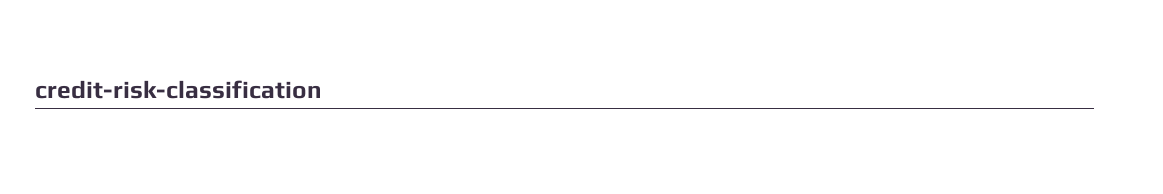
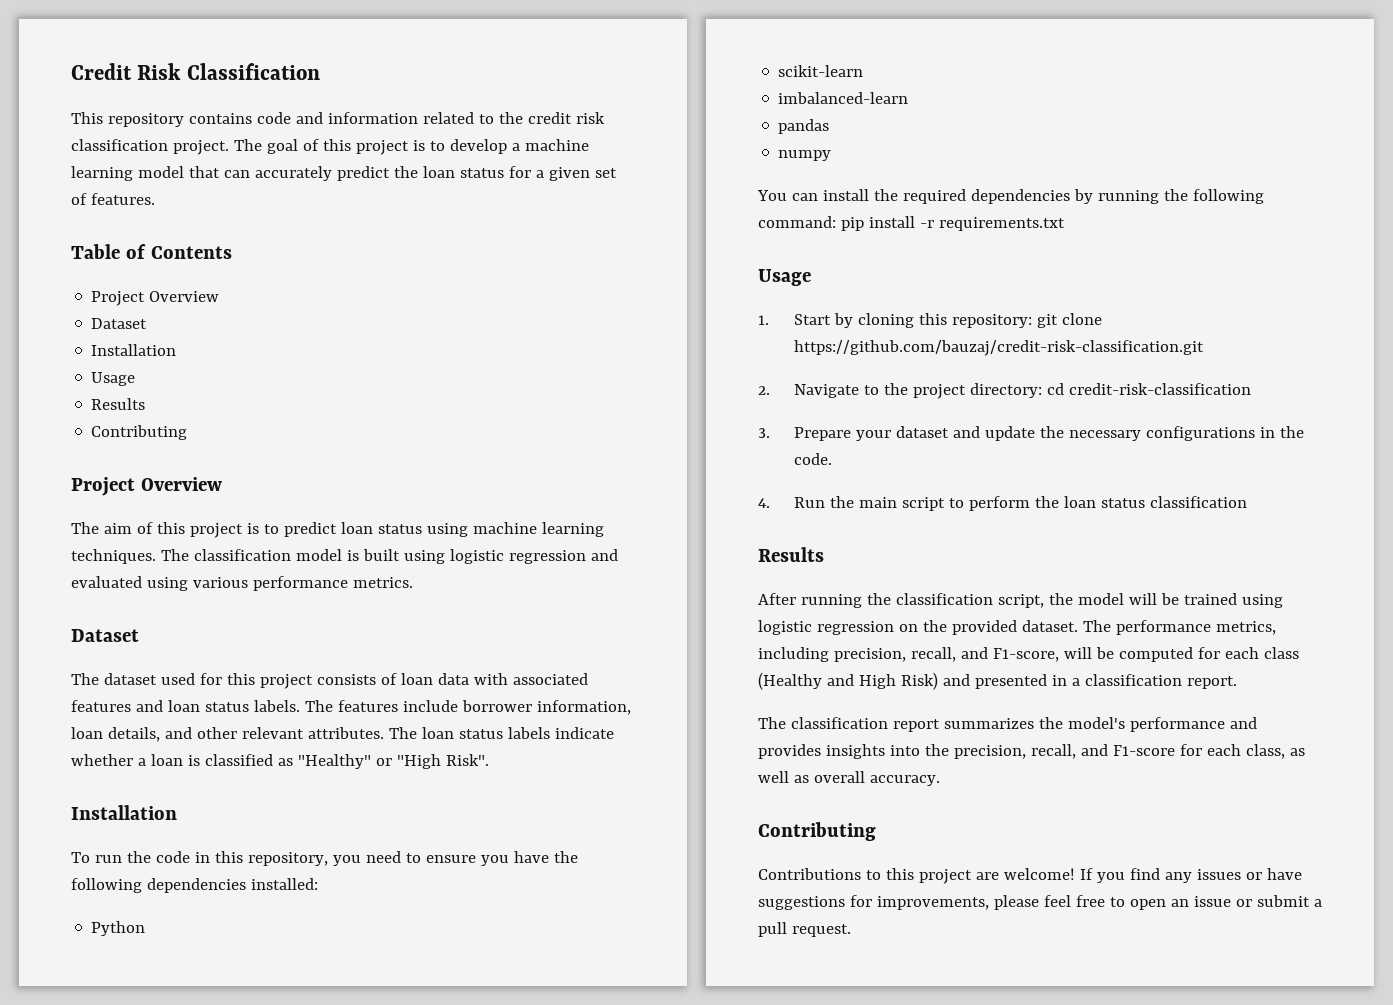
[35,80,322,99] credit-risk-classification -> [71,63,320,80] [71,112,605,127] [71,139,589,155] [71,166,617,181] [71,193,155,205] [71,244,232,259] [91,291,220,306] [91,318,148,329] [91,344,177,356] [91,372,136,386] [91,398,146,410] [91,425,188,440] [71,477,222,496] [71,522,604,538] [71,549,618,564] [71,576,413,591] [71,629,139,642] [71,673,588,689] [71,700,631,715] [71,727,614,742] [71,754,489,769] [71,805,177,820] [71,851,578,866] [71,878,318,893] [91,921,146,936] [778,65,864,77] [778,92,909,104] [778,119,830,134] [778,150,832,161] [757,189,1264,204] [758,216,1065,231] [758,269,811,286] [758,313,1103,328] [794,340,1205,356] [758,383,1252,399] [758,426,1305,441] [794,453,833,465] [758,496,1248,511] [758,547,824,562] [758,593,1283,608] [758,620,1276,635] [758,647,1299,662] [758,672,1237,690] [758,717,1257,732] [758,744,1305,759] [758,771,940,786] [758,822,876,841] [758,868,1302,884] [758,895,1322,910] [758,922,851,937] Credit Risk Classification // This repository contains code and information related to the credit risk classification project. The goal of this project is to develop a machine learning model that can accurately predict the loan status for a given set of features. // Table of Contents // Project Overview // Dataset // Installation // Usage // Results // Contributing // Project Overview // The aim of this project is to predict loan status using machine learning techniques. The classification model is built using logistic regression and evaluated using various performance metrics. // Dataset // The dataset used for this project consists of loan data with associated features and loan status labels. The features include borrower information, loan details, and other relevant attributes. The loan status labels indicate whether a loan is classified as "Healthy" or "High Risk". // Installation // To run the code in this repository, you need to ensure you have the following dependencies installed: // Python // scikit-learn // imbalanced-learn // pandas // numpy // You can install the required dependencies by running the following command: pip install -r requirements.txt // Usage // 1. Start by cloning this repository: git clone https://github.com/bauzaj/credit-risk-classification.git // 2. Navigate to the project directory: cd credit-risk-classification // 3. Prepare your dataset and update the necessary configurations in the code. // 4. Run the main script to perform the loan status classification // Results // After running the classification script, the model will be trained using logistic regression on the provided dataset. The performance metrics, including precision, recall, and F1-score, will be computed for each class (Healthy and High Risk) and presented in a classification report. // The classification report summarizes the model's performance and provides insights into the precision, recall, and F1-score for each class, as well as overall accuracy. // Contributing // Contributions to this project are welcome! If you find any issues or have suggestions for improvements, please feel free to open an issue or submit a pull request.

